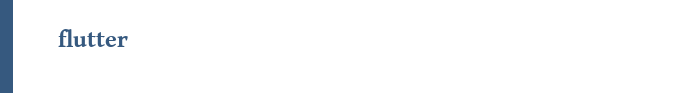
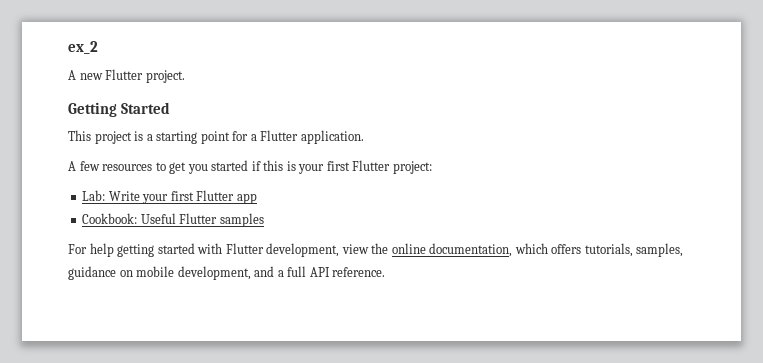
[58,29,128,47] flutter -> [68,41,98,54] [68,69,185,83] [68,102,170,117] [68,130,364,144] [68,160,432,174] [82,190,257,204] [82,213,264,227] [68,243,684,257] [68,266,386,280] ex_2 // A new Flutter project. // Getting Started // This project is a starting point for a Flutter application. // A few resources to get you started if this is your first Flutter project: // Lab: Write your first Flutter app // Cookbook: Useful Flutter samples // For help getting started with Flutter development, view the online documentation, which offers tutorials, samples, guidance on mobile development, and a full API reference.

